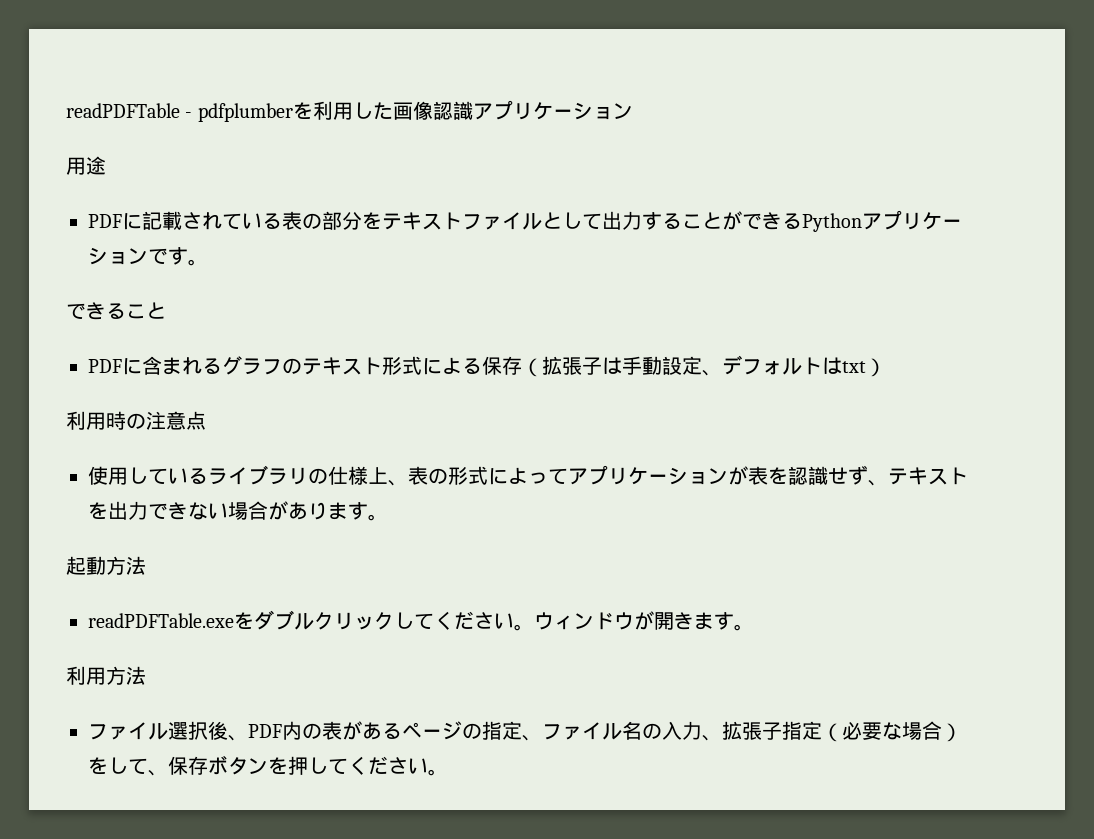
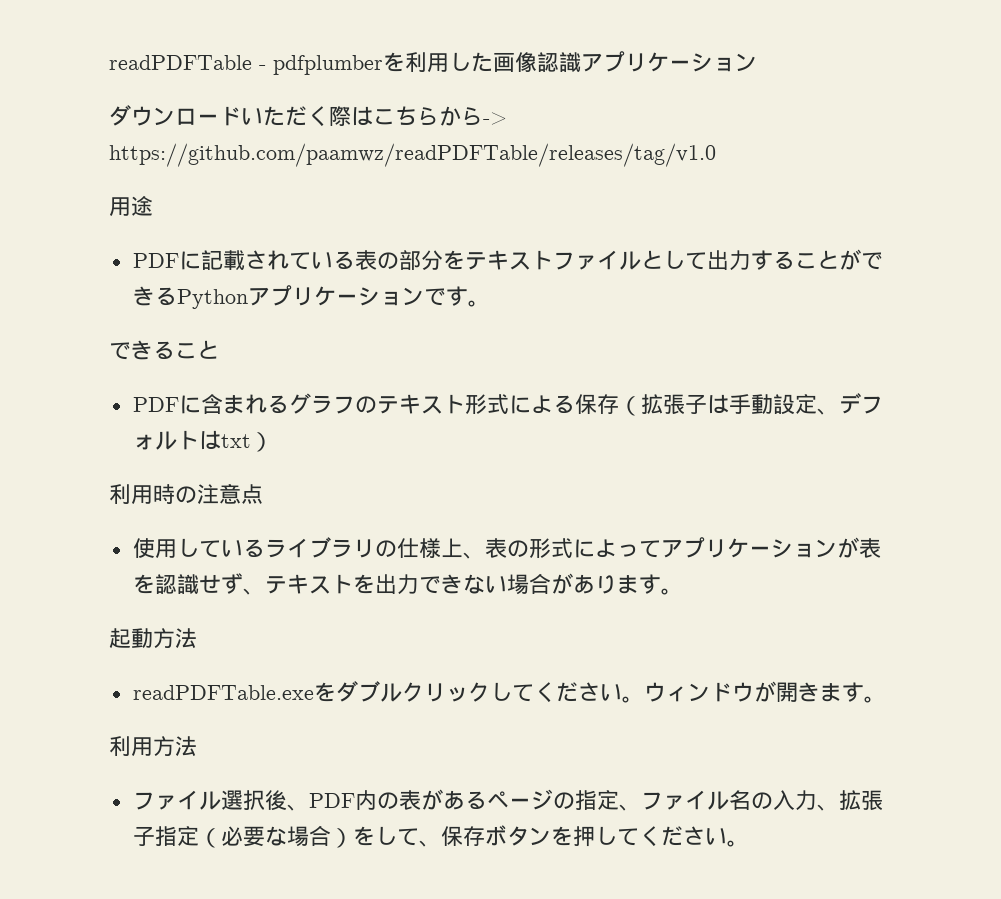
(633, 111) none -> [109,105,507,127] [109,143,716,167] // ダウンロードいただく際はこちらから-> https://github.com/paamwz/readPDFTable/releases/tag/v1.0

